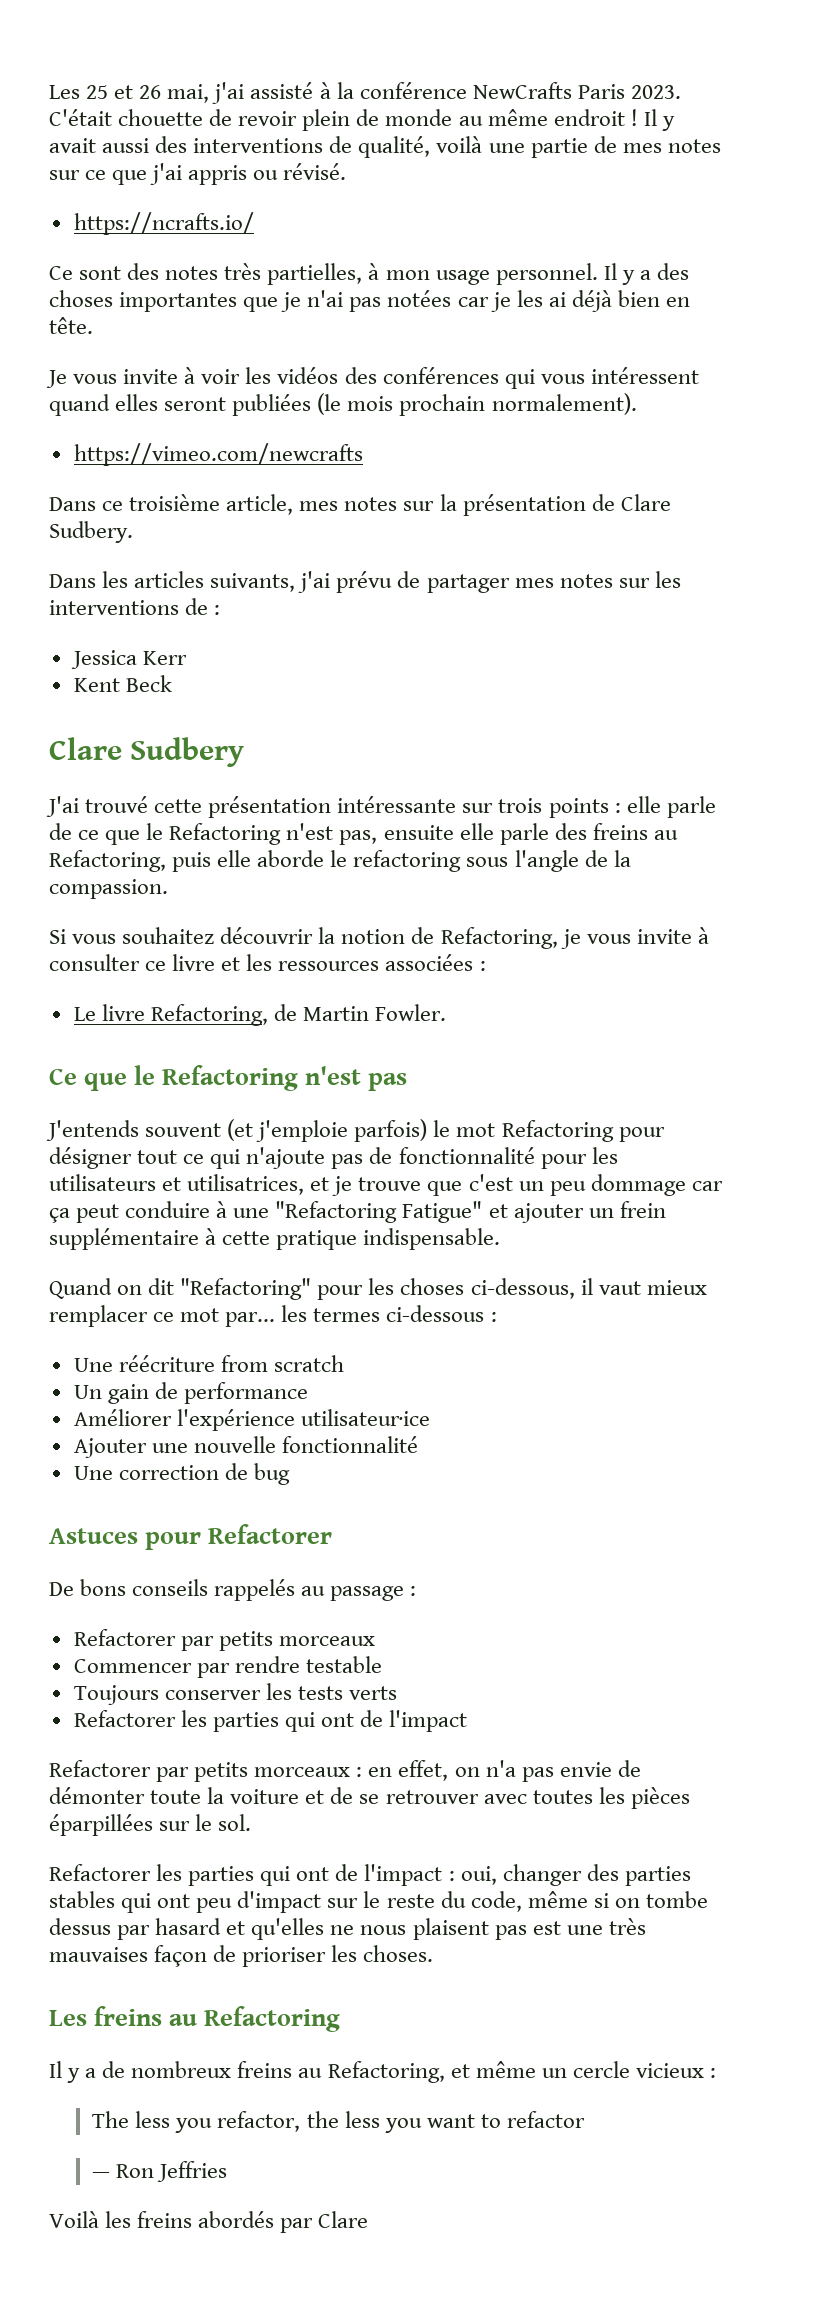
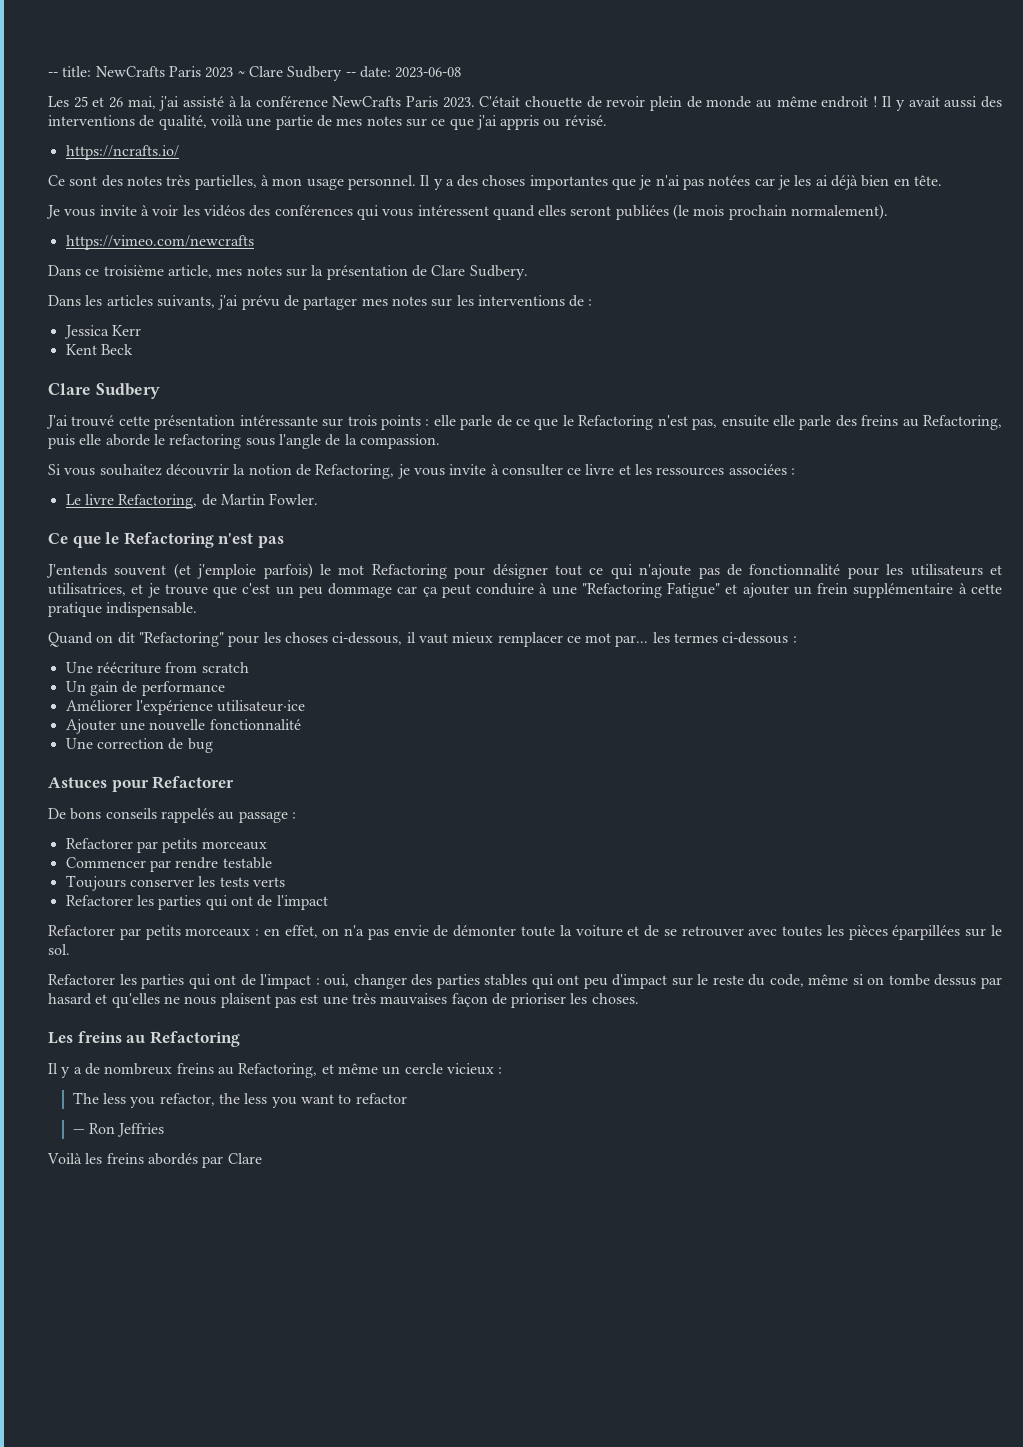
(49, 92) none -> [48,66,462,81] -- title: NewCrafts Paris 2023 ~ Clare Sudbery -- date: 2023-06-08 //

